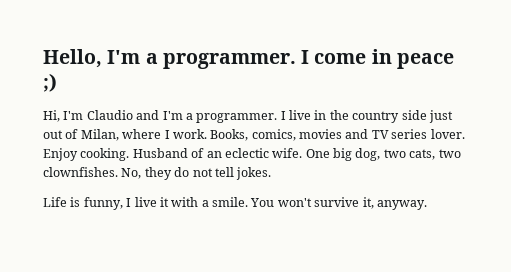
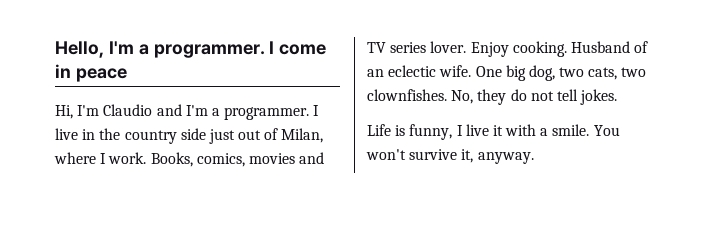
[43,73,57,92] ;) -> (127, 75) none

